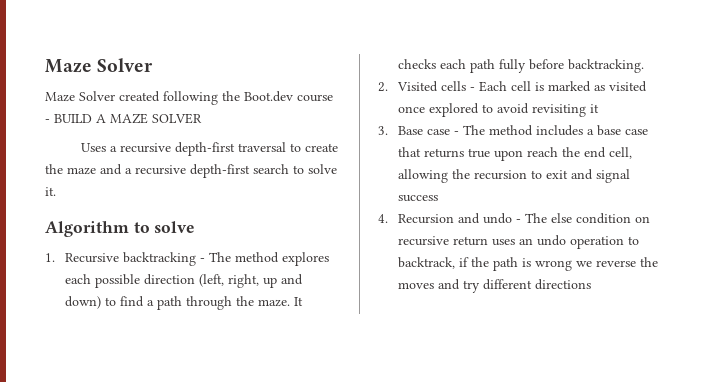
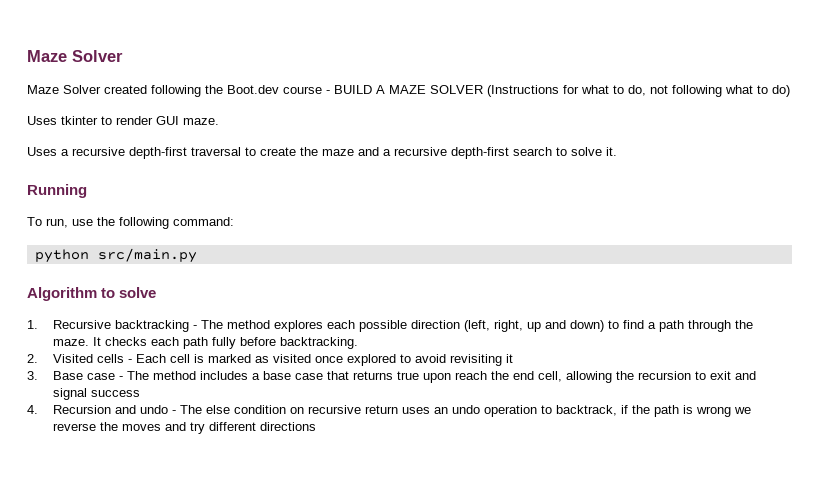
(202, 118) none -> [487,85,790,97] [27,116,219,125] (Instructions for what to do, not following what to do) // Uses tkinter to render GUI maze.
(56, 191) none -> [27,184,87,198] [27,217,234,229] [34,248,197,263] // Running // To run, use the following command: // python src/main.py

